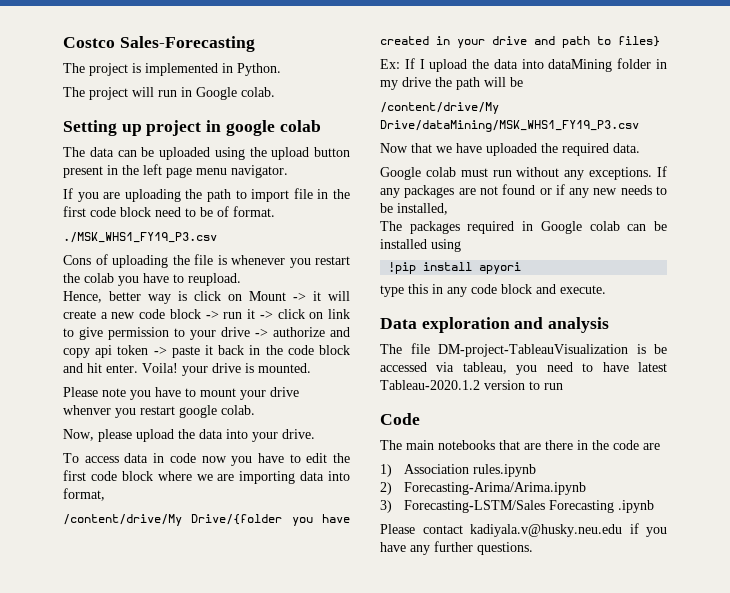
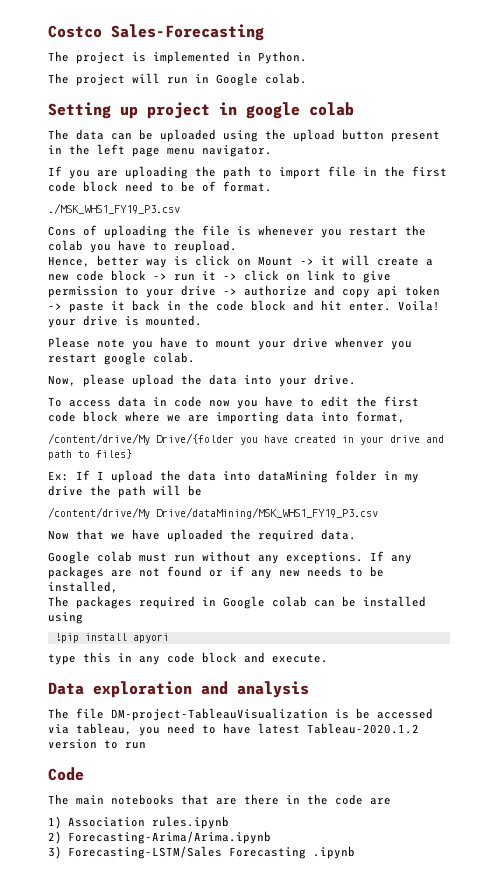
[380,523,667,537] [380,541,533,555] // Please contact kadiyala.v@husky.neu.edu if you have any further questions. -> (355, 852) none

